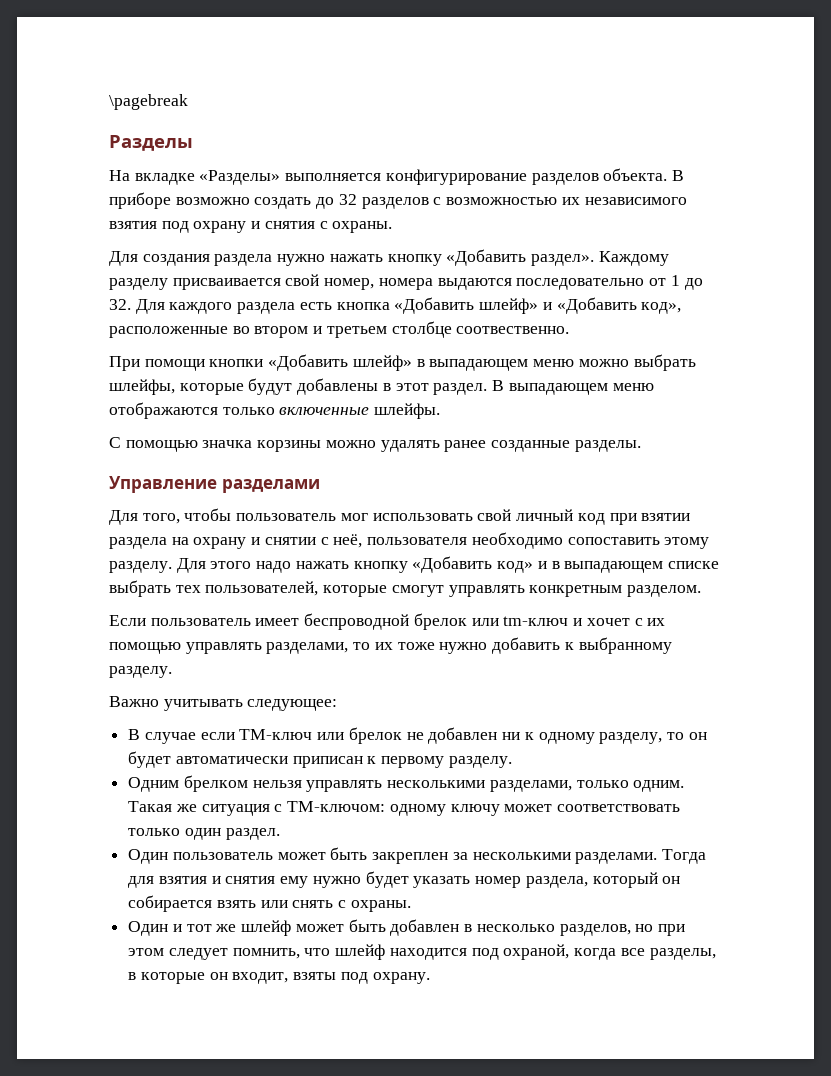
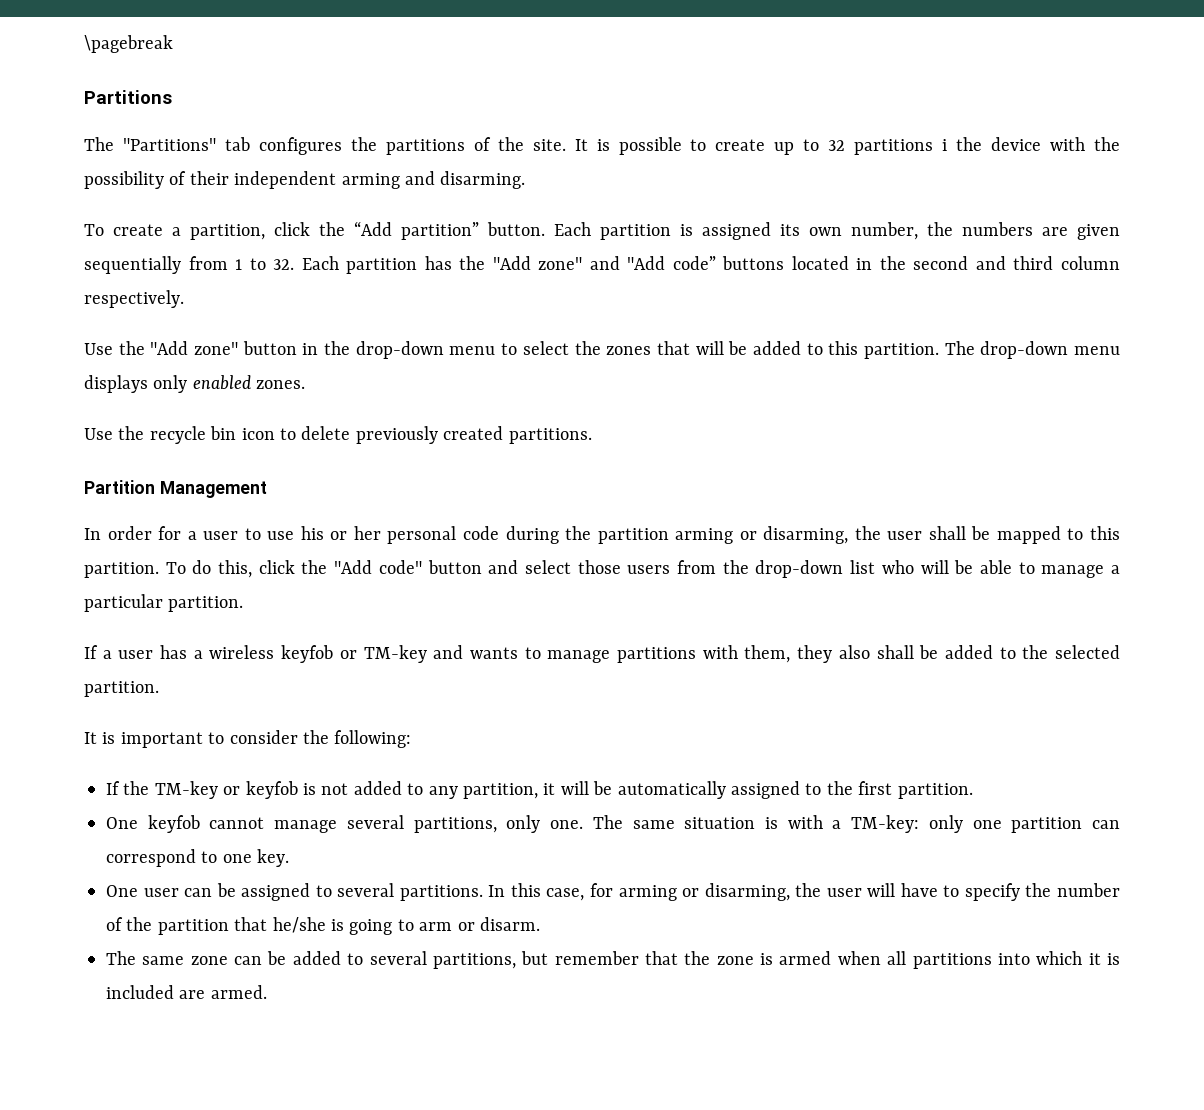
[109,135,193,151] [109,168,685,185] [109,192,687,209] [109,221,393,233] [109,249,669,266] [109,274,703,290] [109,297,682,314] [109,321,570,338] [109,354,696,371] [109,378,654,395] [109,402,441,419] [109,437,641,452] [109,476,320,493] [109,508,691,525] [109,532,710,549] [109,556,719,573] [109,580,702,597] [109,613,666,630] [109,637,672,654] [109,666,172,678] [109,696,338,711] [128,727,707,744] [128,751,512,768] [128,775,685,792] [128,801,681,816] [128,828,280,840] [128,847,707,864] [128,871,681,888] [128,895,411,912] [128,919,685,936] [128,944,716,960] [128,972,430,984] Разделы // На вкладке «Разделы» выполняется конфигурирование разделов объекта. В приборе возможно создать до 32 разделов с возможностью их независимого взятия под охрану и снятия с охраны. // Для создания раздела нужно нажать кнопку «Добавить раздел». Каждому разделу присваивается свой номер, номера выдаются последовательно от 1 до 32. Для каждого раздела есть кнопка «Добавить шлейф» и «Добавить код», расположенные во втором и третьем столбце соотвественно. // При помощи кнопки «Добавить шлейф» в выпадающем меню можно выбрать шлейфы, которые будут добавлены в этот раздел. В выпадающем меню отображаются только включенные шлейфы. // С помощью значка корзины можно удалять ранее созданные разделы. // Управление разделами // Для того, чтобы пользователь мог использовать свой личный код при взятии раздела на охрану и снятии с неё, пользователя необходимо сопоставить этому разделу. Для этого надо нажать кнопку «Добавить код» и в выпадающем списке выбрать тех пользователей, которые смогут управлять конкретным разделом. // Если пользователь имеет беспроводной брелок или tm-ключ и хочет с их помощью управлять разделами, то их тоже нужно добавить к выбранному разделу. // Важно учитывать следующее: // В случае если TM-ключ или брелок не добавлен ни к одному разделу, то он будет автоматически приписан к первому разделу. // Одним брелком нельзя управлять несколькими разделами, только одним. Такая же ситуация с TM-ключом: одному ключу может соответствовать только один раздел. // Один пользователь может быть закреплен за несколькими разделами. Тогда для взятия и снятия ему нужно будет указать номер раздела, который он собирается взять или снять с охраны. // Один и тот же шлейф может быть добавлен в несколько разделов, но при этом следует помнить, что шлейф находится под охраной, когда все разделы, в которые он входит, взяты под охрану. -> [84,90,172,104] [84,137,1121,155] [84,171,526,189] [84,221,1120,240] [84,256,1120,274] [84,290,184,308] [84,341,1120,359] [84,375,306,393] [84,426,592,444] [84,480,267,498] [84,526,1120,544] [84,560,1120,578] [84,594,244,612] [84,645,1120,663] [84,681,159,697] [84,730,412,748] [106,781,973,799] [106,815,1120,833] [106,849,290,867] [106,883,1120,901] [106,917,540,935] [106,951,1121,969] [106,985,267,999] Partitions // The "Partitions" tab configures the partitions of the site. It is possible to create up to 32 partitions i the device with the possibility of their independent arming and disarming. // To create a partition, click the “Add partition” button. Each partition is assigned its own number, the numbers are given sequentially from 1 to 32. Each partition has the "Add zone" and "Add code” buttons located in the second and third column respectively. // Use the "Add zone" button in the drop-down menu to select the zones that will be added to this partition. The drop-down menu displays only enabled zones. // Use the recycle bin icon to delete previously created partitions. // Partition Management // In order for a user to use his or her personal code during the partition arming or disarming, the user shall be mapped to this partition. To do this, click the "Add code" button and select those users from the drop-down list who will be able to manage a particular partition. // If a user has a wireless keyfob or TM-key and wants to manage partitions with them, they also shall be added to the selected partition. // It is important to consider the following: // If the TM-key or keyfob is not added to any partition, it will be automatically assigned to the first partition. // One keyfob cannot manage several partitions, only one. The same situation is with a TM-key: only one partition can correspond to one key. // One user can be assigned to several partitions. In this case, for arming or disarming, the user will have to specify the number of the partition that he/she is going to arm or disarm. // The same zone can be added to several partitions, but remember that the zone is armed when all partitions into which it is included are armed.

